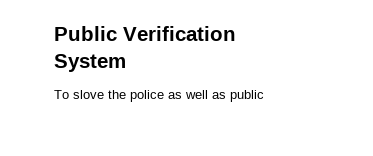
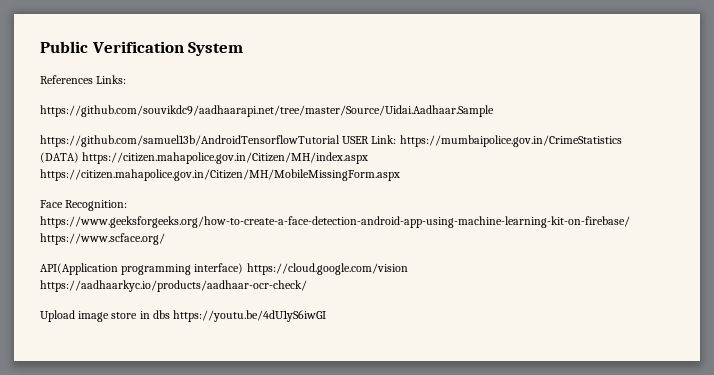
[54,90,264,102] To slove the police as well as public -> [40,75,127,84] [40,105,494,117] [40,135,622,147] [40,152,369,164] [40,169,400,181] [40,200,128,211] [40,216,630,228] [40,233,165,245] [40,263,408,275] [40,280,307,292] [40,310,327,322] References Links: // https://github.com/souvikdc9/aadhaarapi.net/tree/master/Source/Uidai.Aadhaar.Sample // https://github.com/samuel13b/AndroidTensorflowTutorial USER Link: https://mumbaipolice.gov.in/CrimeStatistics (DATA) https://citizen.mahapolice.gov.in/Citizen/MH/index.aspx https://citizen.mahapolice.gov.in/Citizen/MH/MobileMissingForm.aspx // Face Recognition: https://www.geeksforgeeks.org/how-to-create-a-face-detection-android-app-using-machine-learning-kit-on-firebase/ https://www.scface.org/ // API(Application programming interface) https://cloud.google.com/vision https://aadhaarkyc.io/products/aadhaar-ocr-check/ // Upload image store in dbs https://youtu.be/4dU1yS6iwGI

